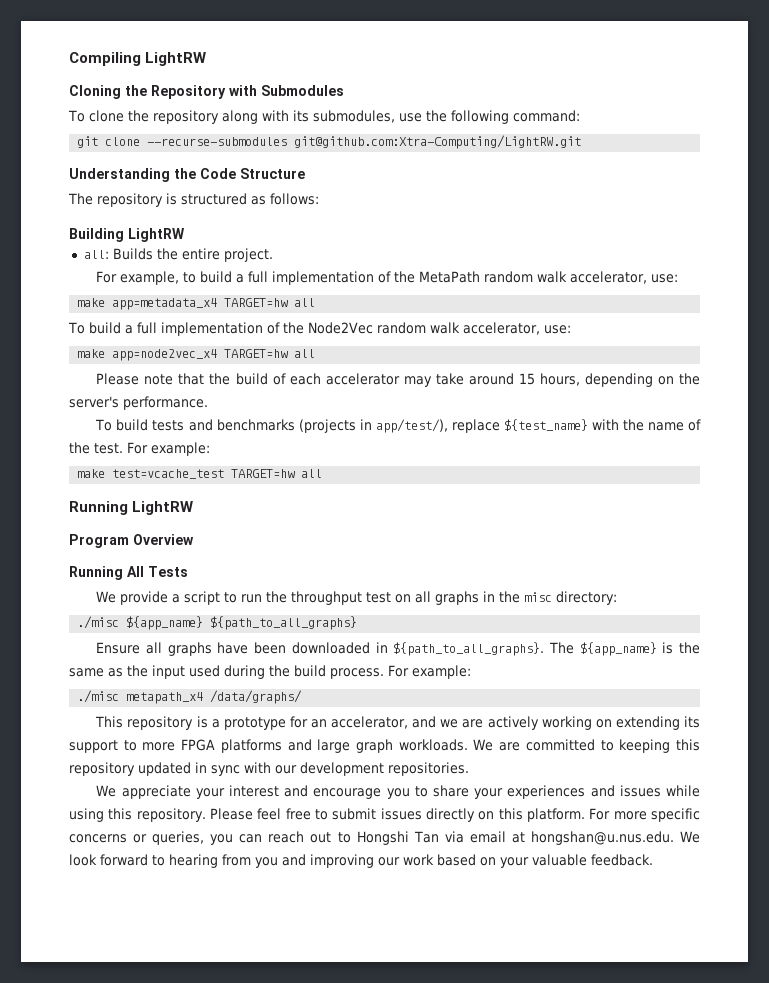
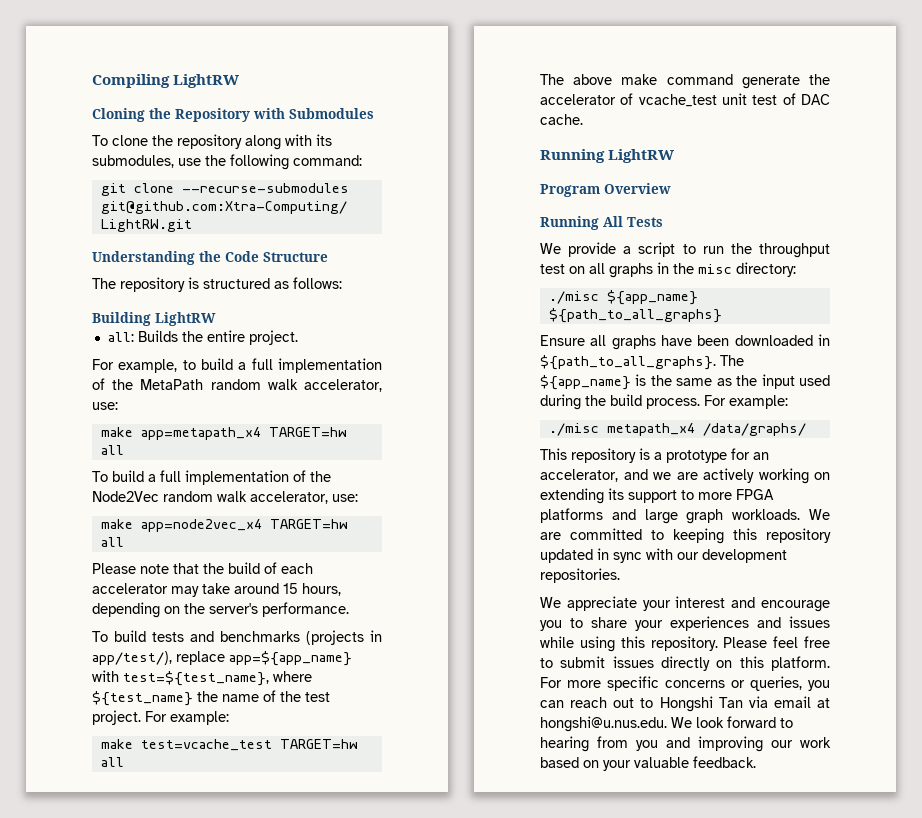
[112,298,218,310] app=metadata_x4 -> [140,427,261,440] app=metapath_x4
[503,419,619,431] ${test_name} with -> [229,651,352,666] [92,670,312,686] [92,691,193,706] app=${app_name} with test=${test_name}, where ${test_name}
[94,443,123,454] test. -> [305,692,330,702] [92,710,141,725] test project.
(323, 473) none -> [540,74,830,89] [540,93,830,107] [540,114,583,125] // The above make command generate the accelerator of vcache_test unit test of DAC cache.
[530,831,674,845] hongshan@u.nus.edu. -> [540,716,667,732] hongshi@u.nus.edu.

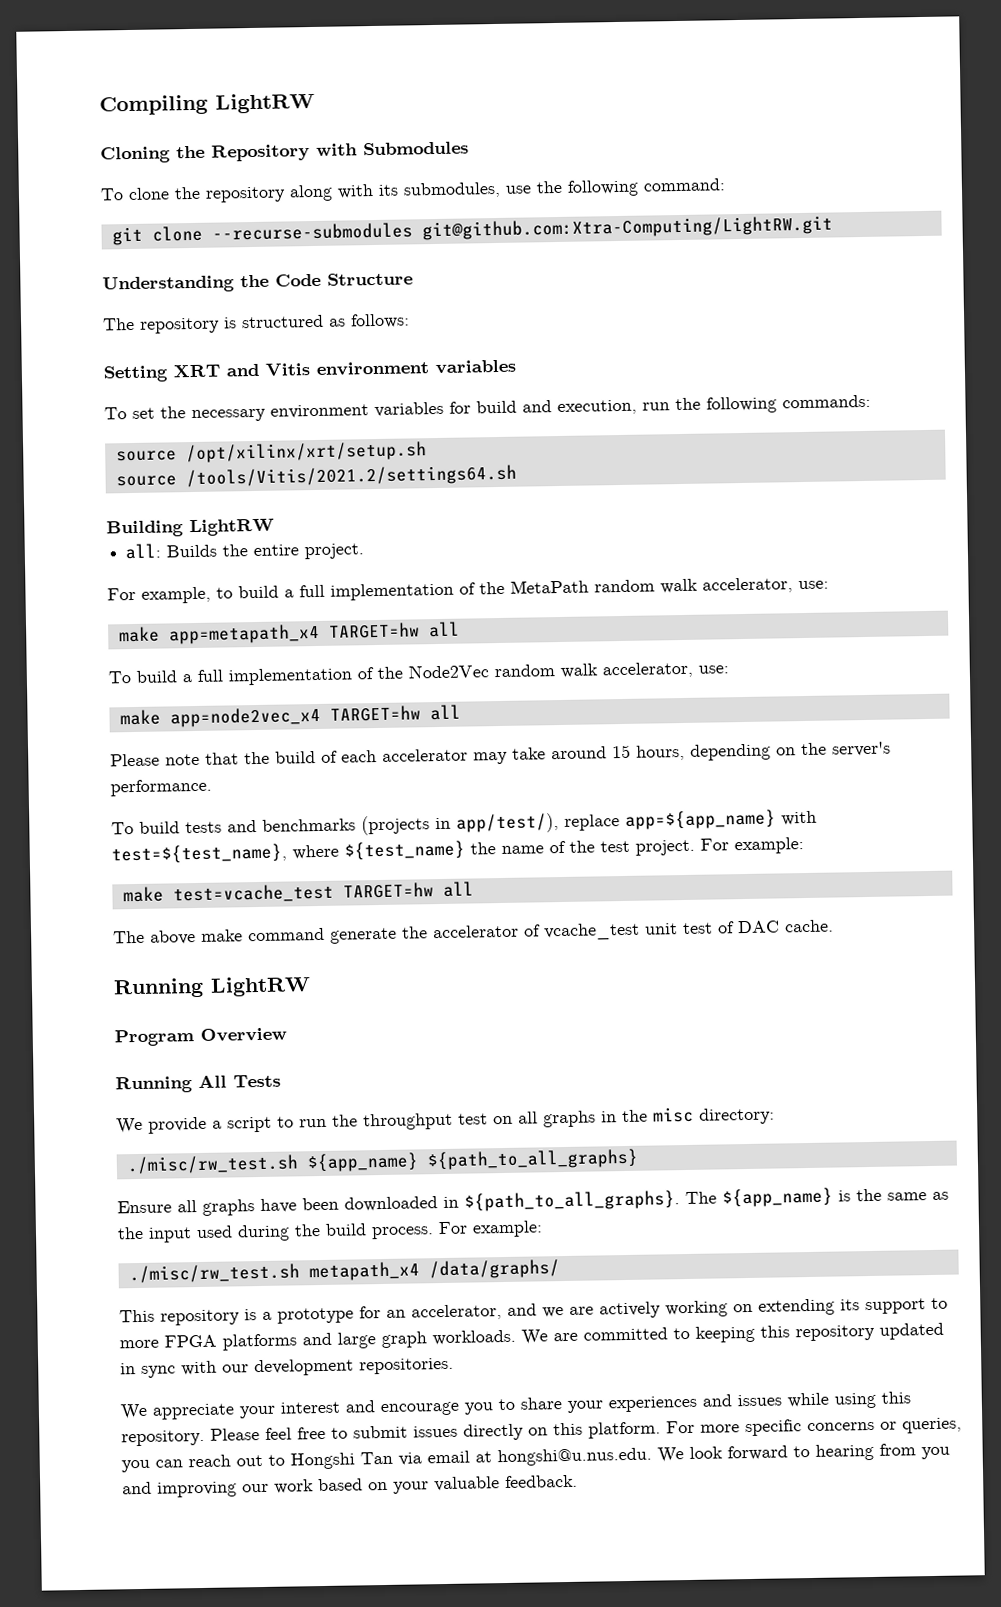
(342, 283) none -> [103,359,516,383] [104,394,871,423] [115,441,427,464] [115,464,517,489] // Setting XRT and Vitis environment variables // To set the necessary environment variables for build and execution, run the following commands: // source /opt/xilinx/xrt/setup.sh // source /tools/Vitis/2021.2/settings64.sh
[548,291,599,304] ./misc -> [126,1154,299,1175] ./misc/rw_test.sh
[548,423,599,436] ./misc -> [128,1263,300,1284] ./misc/rw_test.sh

